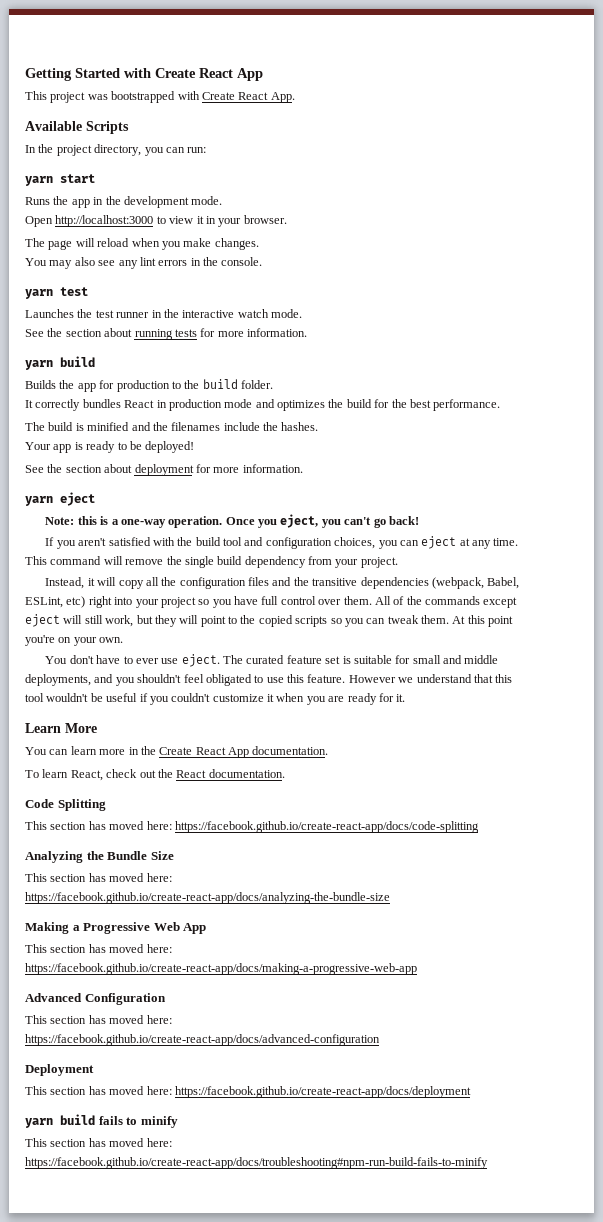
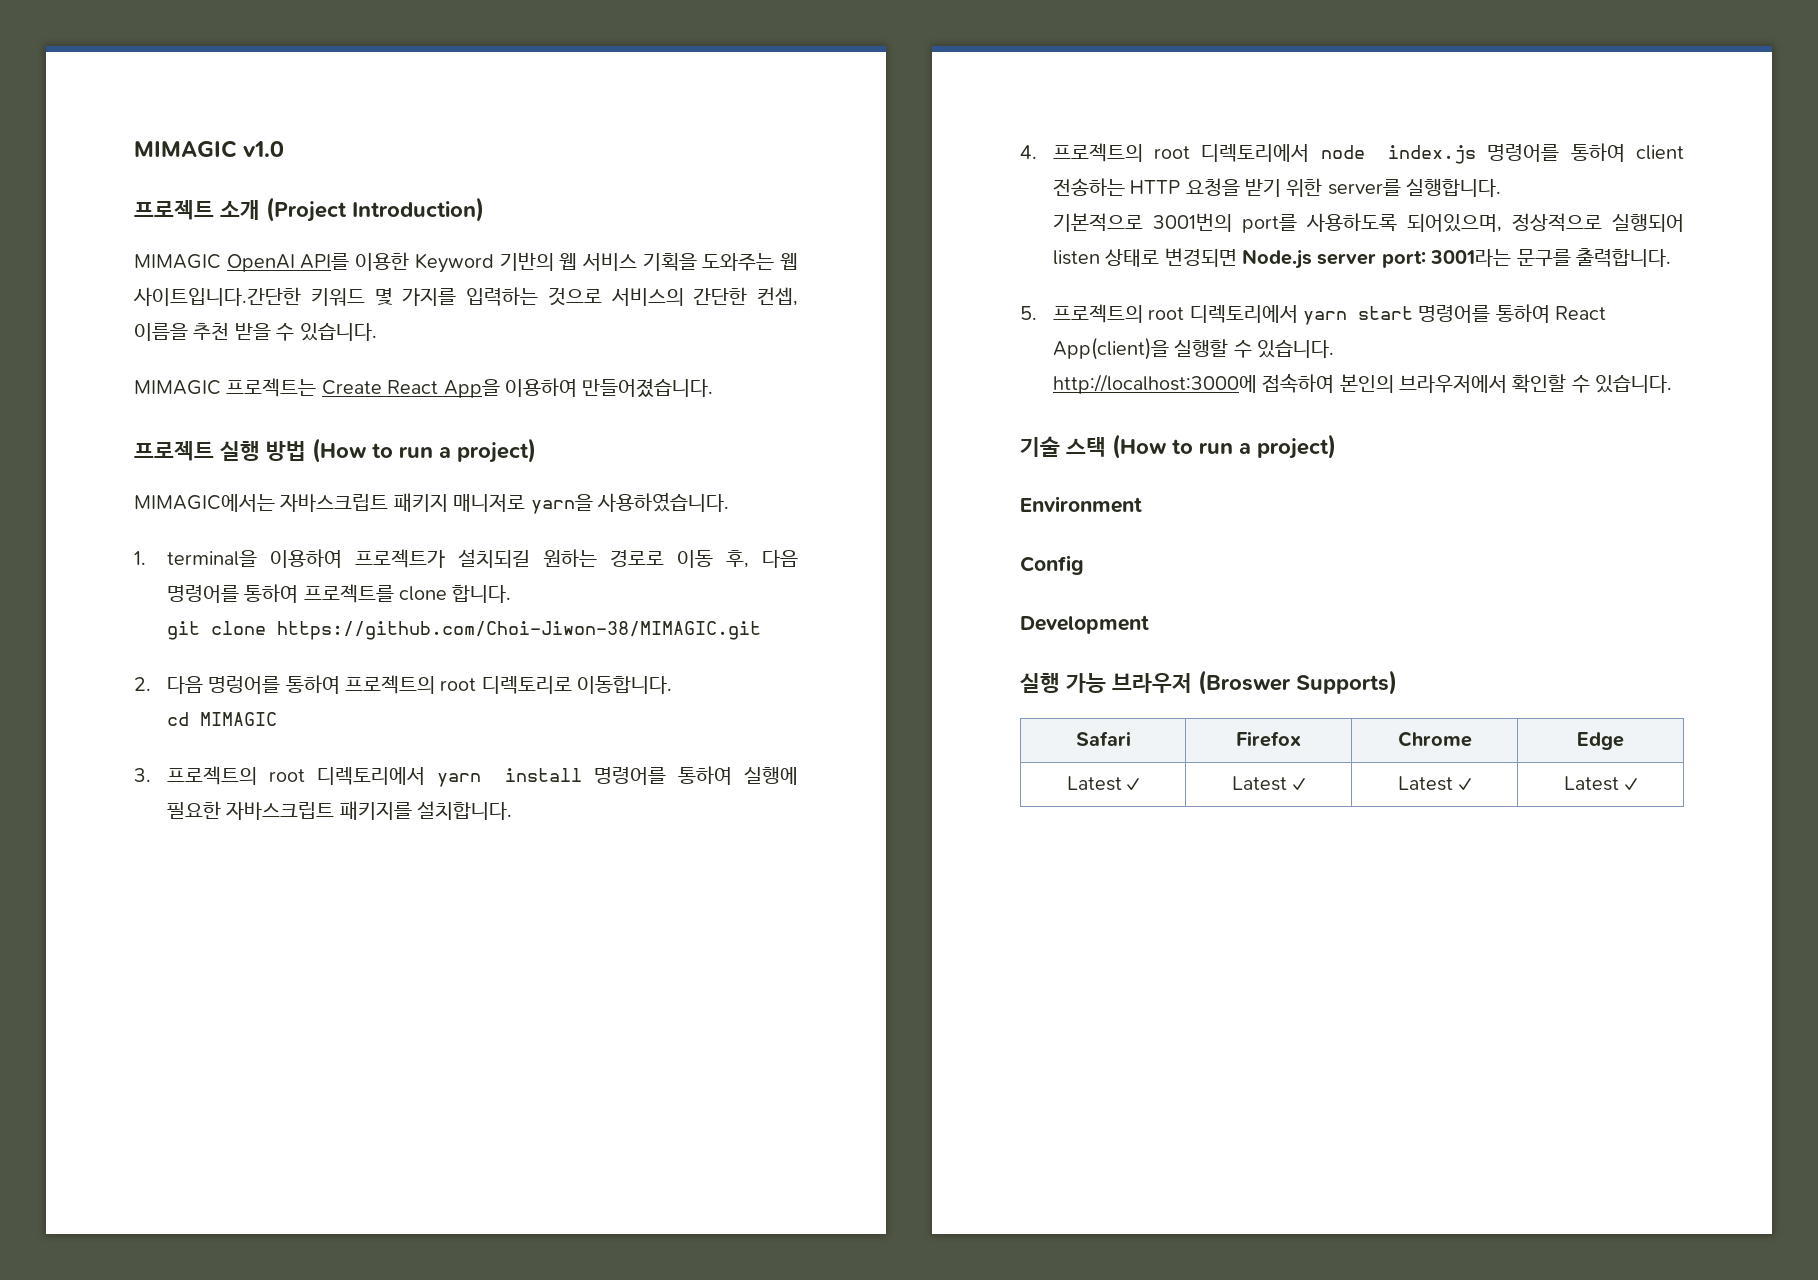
[25,68,263,81] [25,91,295,103] [25,121,129,134] [25,144,207,156] [25,174,95,186] [25,196,223,208] [25,215,287,227] [25,238,259,250] [25,257,263,269] [25,287,88,299] [25,309,302,318] [25,328,307,340] [25,356,95,370] [25,379,273,392] [25,399,501,411] [25,422,319,431] [25,441,195,453] [25,464,303,476] [25,492,95,506] [45,514,419,528] [45,536,519,549] [25,556,398,568] [45,577,520,589] [25,596,518,608] [25,614,514,627] [25,635,124,646] [45,654,499,667] [25,674,513,686] [25,693,406,705] [25,723,97,733] [25,746,329,758] [25,769,285,781] [25,799,106,811] [25,821,479,833] [25,851,174,863] [25,873,172,882] [25,892,390,904] [25,922,207,934] [25,944,172,953] [25,963,417,975] [25,993,166,1005] [25,1015,172,1024] [25,1034,380,1046] [25,1064,94,1076] [25,1086,471,1098] [25,1114,178,1128] [25,1138,172,1147] [25,1157,488,1169] Getting Started with Create React App // This project was bootstrapped with Create React App. // Available Scripts // In the project directory, you can run: // yarn start // Runs the app in the development mode. // Open http://localhost:3000 to view it in your browser. // The page will reload when you make changes. // You may also see any lint errors in the console. // yarn test // Launches the test runner in the interactive watch mode. // See the section about running tests for more information. // yarn build // Builds the app for production to the build folder. // It correctly bundles React in production mode and optimizes the build for the best performance. // The build is minified and the filenames include the hashes. // Your app is ready to be deployed! // See the section about deployment for more information. // yarn eject // Note: this is a one-way operation. Once you eject, you can't go back! // If you aren't satisfied with the build tool and configuration choices, you can eject at any time. This command will remove the single build dependency from your project. // Instead, it will copy all the configuration files and the transitive dependencies (webpack, Babel, ESLint, etc) right into your project so you have full control over them. All of the commands except eject will still work, but they will point to the copied scripts so you can tweak them. At this point you're on your own. // You don't have to ever use eject. The curated feature set is suitable for small and middle deployments, and you shouldn't feel obligated to use this feature. However we understand that this tool wouldn't be useful if you couldn't customize it when you are ready for it. // Learn More // You can learn more in the Create React App documentation. // To learn React, check out the React documentation. // Code Splitting // This section has moved here: https://facebook.github.io/create-react-app/docs/code-splitting // Analyzing the Bundle Size // This section has moved here: https://facebook.github.io/create-react-app/docs/analyzing-the-bundle-size // Making a Progressive Web App // This section has moved here: https://facebook.github.io/create-react-app/docs/making-a-progressive-web-app // Advanced Configuration // This section has moved here: https://facebook.github.io/create-react-app/docs/advanced-configuration // Deployment // This section has moved here: https://facebook.github.io/create-react-app/docs/deployment // yarn build fails to minify // This section has moved here: https://facebook.github.io/create-react-app/docs/troubleshooting#npm-run-build-fails-to-minify -> [134,140,285,158] [134,197,484,222] [134,252,798,273] [133,287,798,306] [134,322,377,341] [134,378,714,398] [134,438,536,463] [134,492,729,514] [134,549,798,568] [166,584,512,603] [166,621,761,640] [134,675,673,694] [166,712,277,726] [134,766,798,787] [166,801,512,820] [1020,143,1684,164] [1052,178,1502,197] [1052,213,1684,233] [1052,248,1671,269] [1020,304,1607,325] [1052,337,1334,360] [1052,373,1673,394] [1020,434,1336,459] [1020,496,1142,513] [1020,555,1084,575] [1020,615,1149,634] [1020,670,1397,695] [1075,731,1131,746] [1236,731,1301,747] [1397,731,1472,747] [1577,732,1624,750] [1066,776,1140,791] [1232,776,1305,791] [1398,776,1471,791] [1564,776,1637,791] MIMAGIC v1.0 // 프로젝트 소개 (Project Introduction) // MIMAGIC OpenAI API를 이용한 Keyword 기반의 웹 서비스 기획을 도와주는 웹 사이트입니다.간단한 키워드 몇 가지를 입력하는 것으로 서비스의 간단한 컨셉, 이름을 추천 받을 수 있습니다. // MIMAGIC 프로젝트는 Create React App을 이용하여 만들어졌습니다. // 프로젝트 실행 방법 (How to run a project) // MIMAGIC에서는 자바스크립트 패키지 매니저로 yarn을 사용하였습니다. // 1. terminal을 이용하여 프로젝트가 설치되길 원하는 경로로 이동 후, 다음 명령어를 통하여 프로젝트를 clone 합니다. // git clone https://github.com/Choi-Jiwon-38/MIMAGIC.git // 2. 다음 명렁어를 통하여 프로젝트의 root 디렉토리로 이동합니다. // cd MIMAGIC // 3. 프로젝트의 root 디렉토리에서 yarn install 명령어를 통하여 실행에 필요한 자바스크립트 패키지를 설치합니다. // 4. 프로젝트의 root 디렉토리에서 node index.js 명령어를 통하여 client 전송하는 HTTP 요청을 받기 위한 server를 실행합니다. // 기본적으로 3001번의 port를 사용하도록 되어있으며, 정상적으로 실행되어 listen 상태로 변경되면 Node.js server port: 3001라는 문구를 출력합니다. // 5. 프로젝트의 root 디렉토리에서 yarn start 명령어를 통하여 React App(client)을 실행할 수 있습니다. // http://localhost:3000에 접속하여 본인의 브라우저에서 확인할 수 있습니다. // 기술 스택 (How to run a project) // Environment // Config // Development // 실행 가능 브라우저 (Broswer Supports) // Safari | Firefox | Chrome | Edge // Latest ✓ | Latest ✓ | Latest ✓ | Latest ✓

